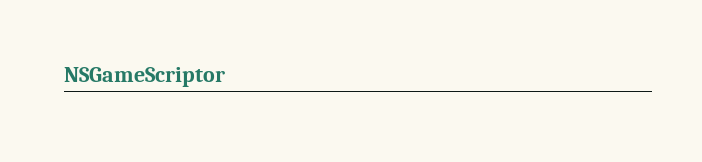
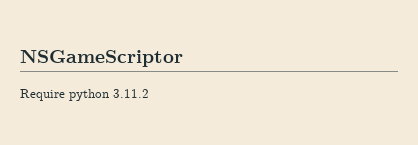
(225, 77) none -> [20,89,149,101] // Require python 3.11.2

